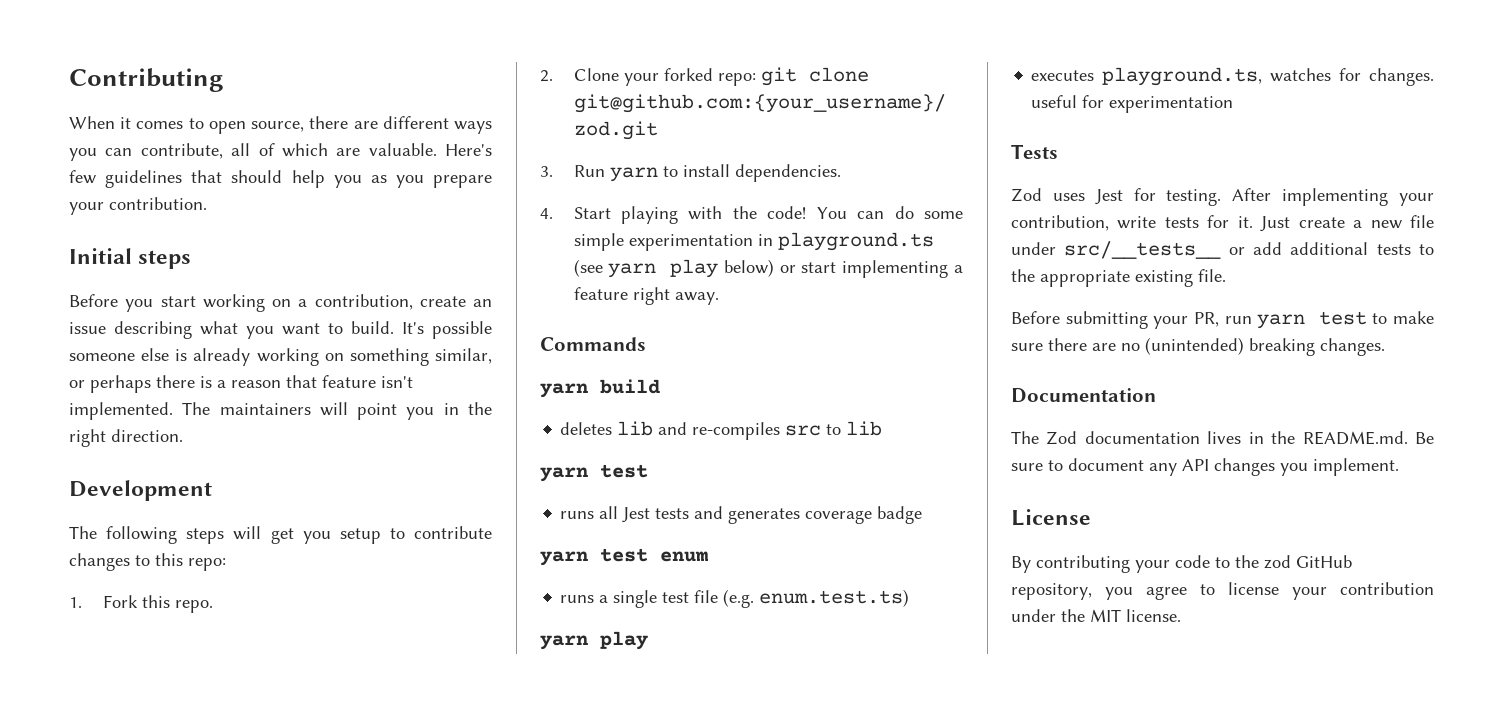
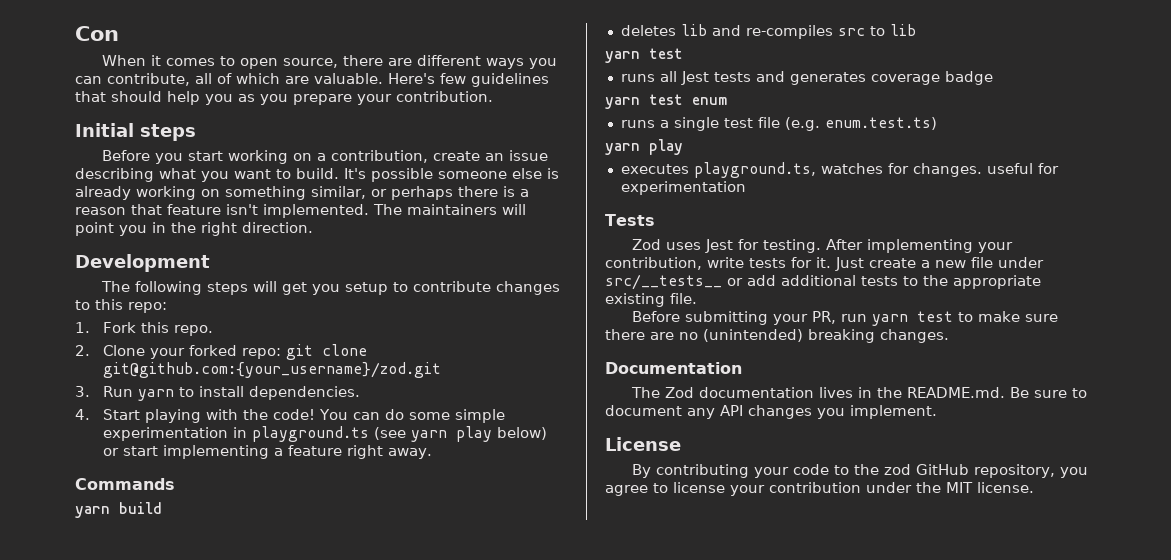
[69,68,224,92] Contributing -> [75,26,119,41] Con

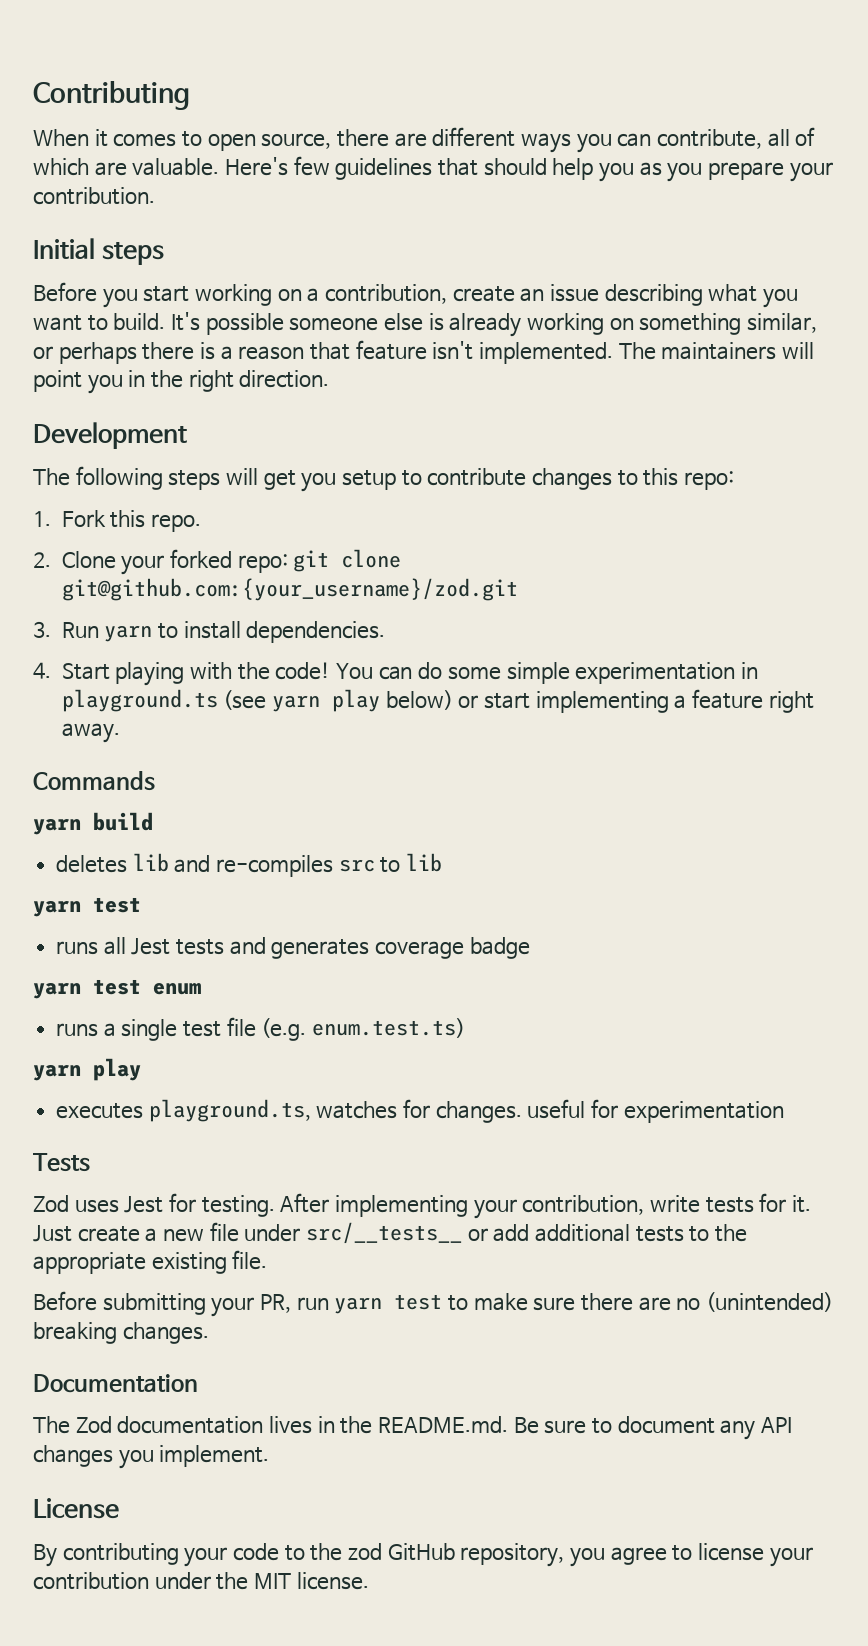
[75,26,119,41] Con -> [33,81,190,110] Contributing

